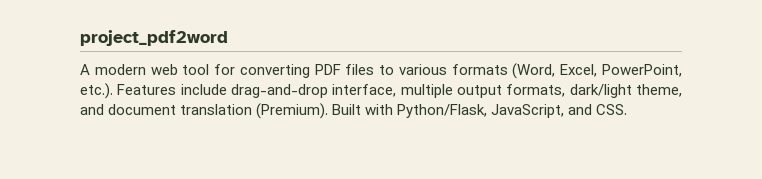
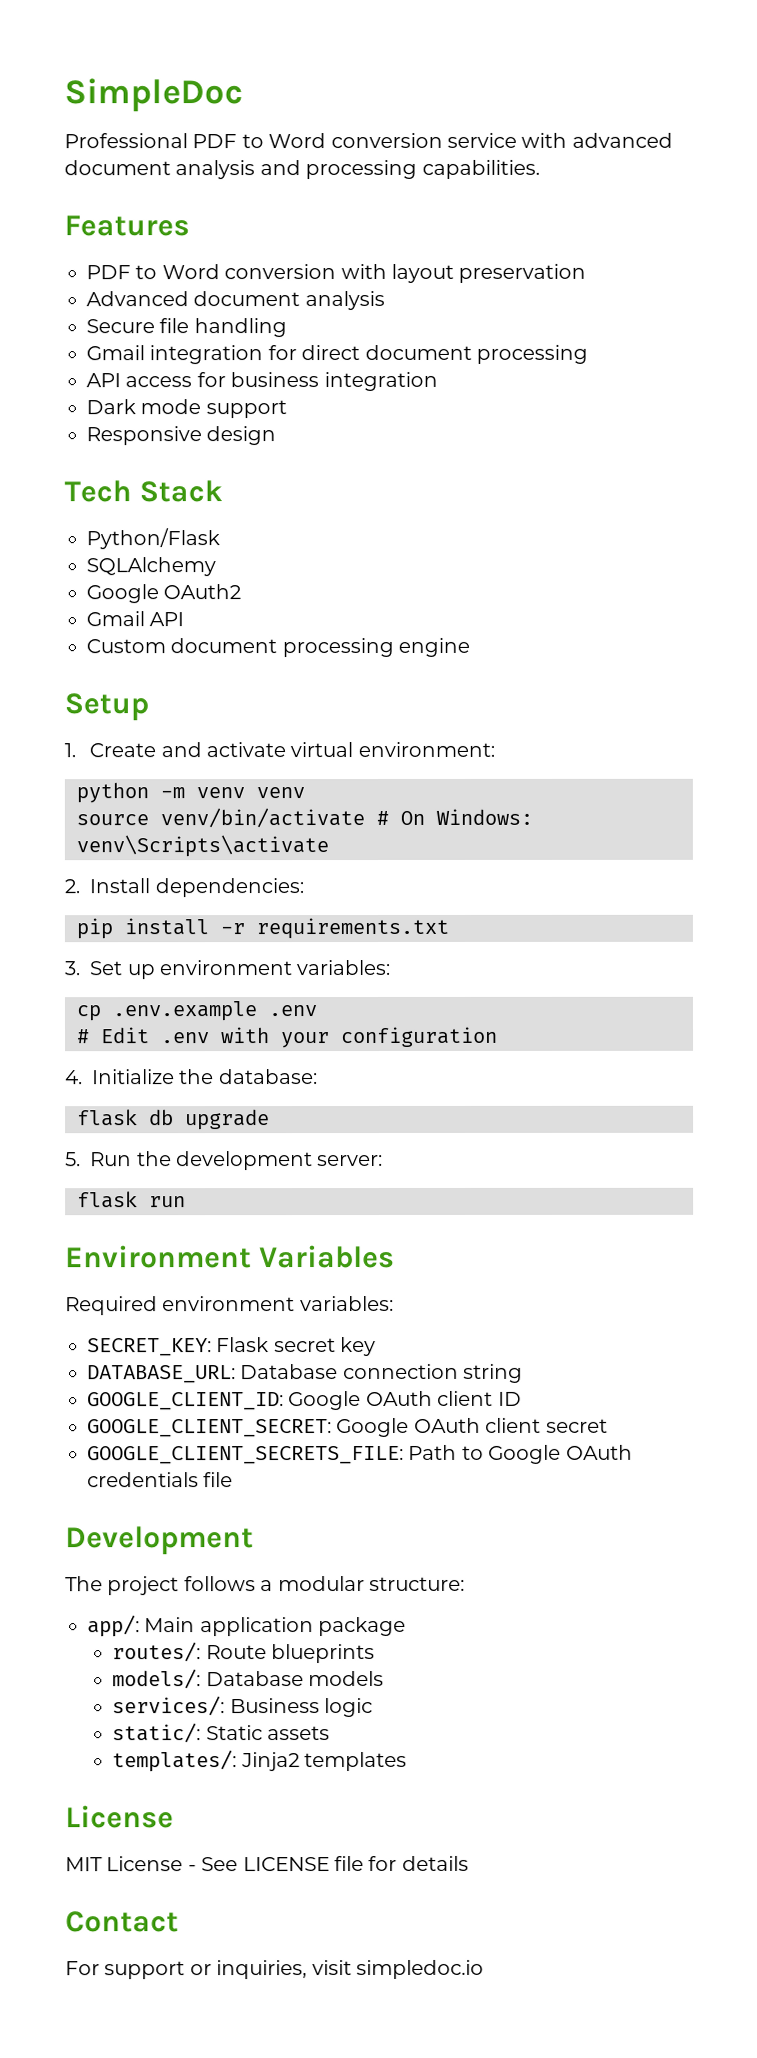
[80,30,228,46] [80,63,682,79] [80,83,682,99] [80,103,628,119] project_pdf2word // A modern web tool for converting PDF files to various formats (Word, Excel, PowerPoint, etc.). Features include drag-and-drop interface, multiple output formats, dark/light theme, and document translation (Premium). Built with Python/Flask, JavaScript, and CSS. -> [64,78,243,113] [64,132,673,149] [64,159,540,180] [64,215,190,237] [86,263,587,283] [86,290,385,311] [86,318,287,338] [86,344,588,365] [86,371,438,392] [86,399,287,419] [86,426,277,446] [64,480,224,503] [86,528,220,550] [86,557,216,577] [86,584,242,604] [86,611,185,627] [86,637,471,658] [64,693,149,722] [64,741,495,758] [76,782,305,804] [76,808,533,829] [76,835,329,858] [64,878,304,898] [76,917,449,940] [64,959,391,980] [76,1001,317,1022] [77,1026,498,1049] [65,1069,318,1085] [77,1109,270,1131] [65,1151,384,1171] [77,1191,186,1209] [65,1244,396,1269] [65,1295,394,1316] [87,1337,377,1357] [87,1363,524,1384] [87,1390,522,1411] [87,1417,608,1438] [87,1444,633,1465] [87,1472,234,1488] [65,1526,254,1556] [65,1576,465,1596] [87,1615,407,1638] [112,1642,375,1664] [112,1669,384,1690] [112,1696,373,1718] [112,1723,330,1744] [112,1750,407,1773] [65,1805,174,1829] [65,1855,469,1872] [65,1911,179,1933] [65,1959,484,1980] SimpleDoc // Professional PDF to Word conversion service with advanced document analysis and processing capabilities. // Features // PDF to Word conversion with layout preservation // Advanced document analysis // Secure file handling // Gmail integration for direct document processing // API access for business integration // Dark mode support // Responsive design // Tech Stack // Python/Flask // SQLAlchemy // Google OAuth2 // Gmail API // Custom document processing engine // Setup // 1. Create and activate virtual environment: // python -m venv venv // source venv/bin/activate # On Windows: venv\Scripts\activate // 2. Install dependencies: // pip install -r requirements.txt // 3. Set up environment variables: // cp .env.example .env // # Edit .env with your configuration // 4. Initialize the database: // flask db upgrade // 5. Run the development server: // flask run // Environment Variables // Required environment variables: // SECRET_KEY: Flask secret key // DATABASE_URL: Database connection string // GOOGLE_CLIENT_ID: Google OAuth client ID // GOOGLE_CLIENT_SECRET: Google OAuth client secret // GOOGLE_CLIENT_SECRETS_FILE: Path to Google OAuth credentials file // Development // The project follows a modular structure: // app/: Main application package // routes/: Route blueprints // models/: Database models // services/: Business logic // static/: Static assets // templates/: Jinja2 templates // License // MIT License - See LICENSE file for details // Contact // For support or inquiries, visit simpledoc.io

